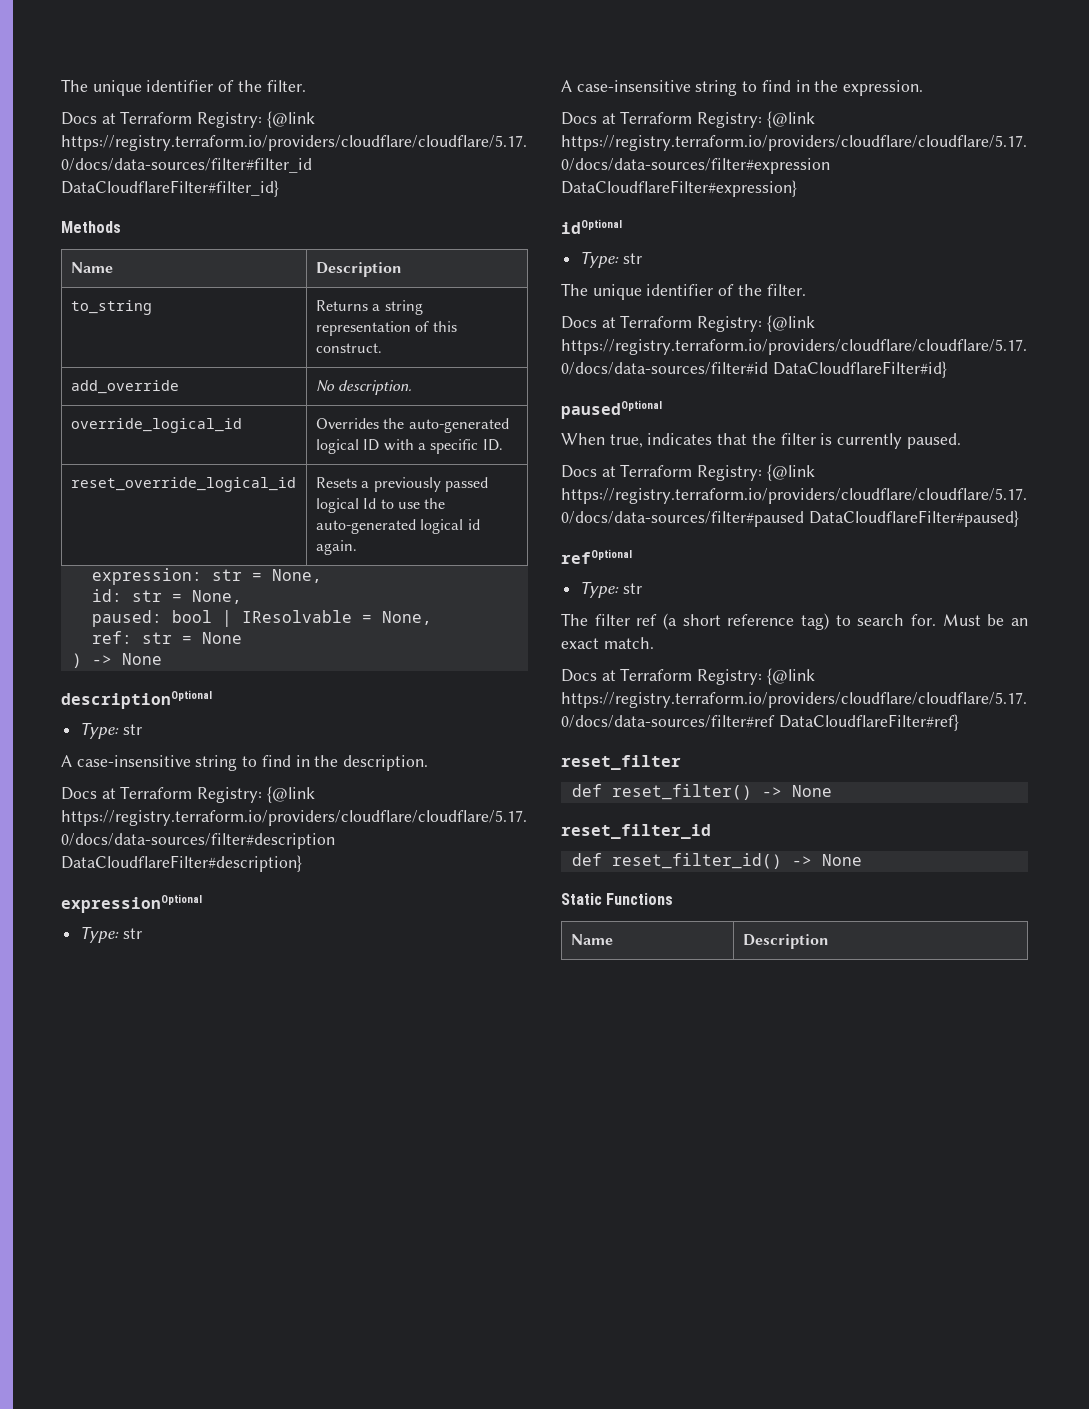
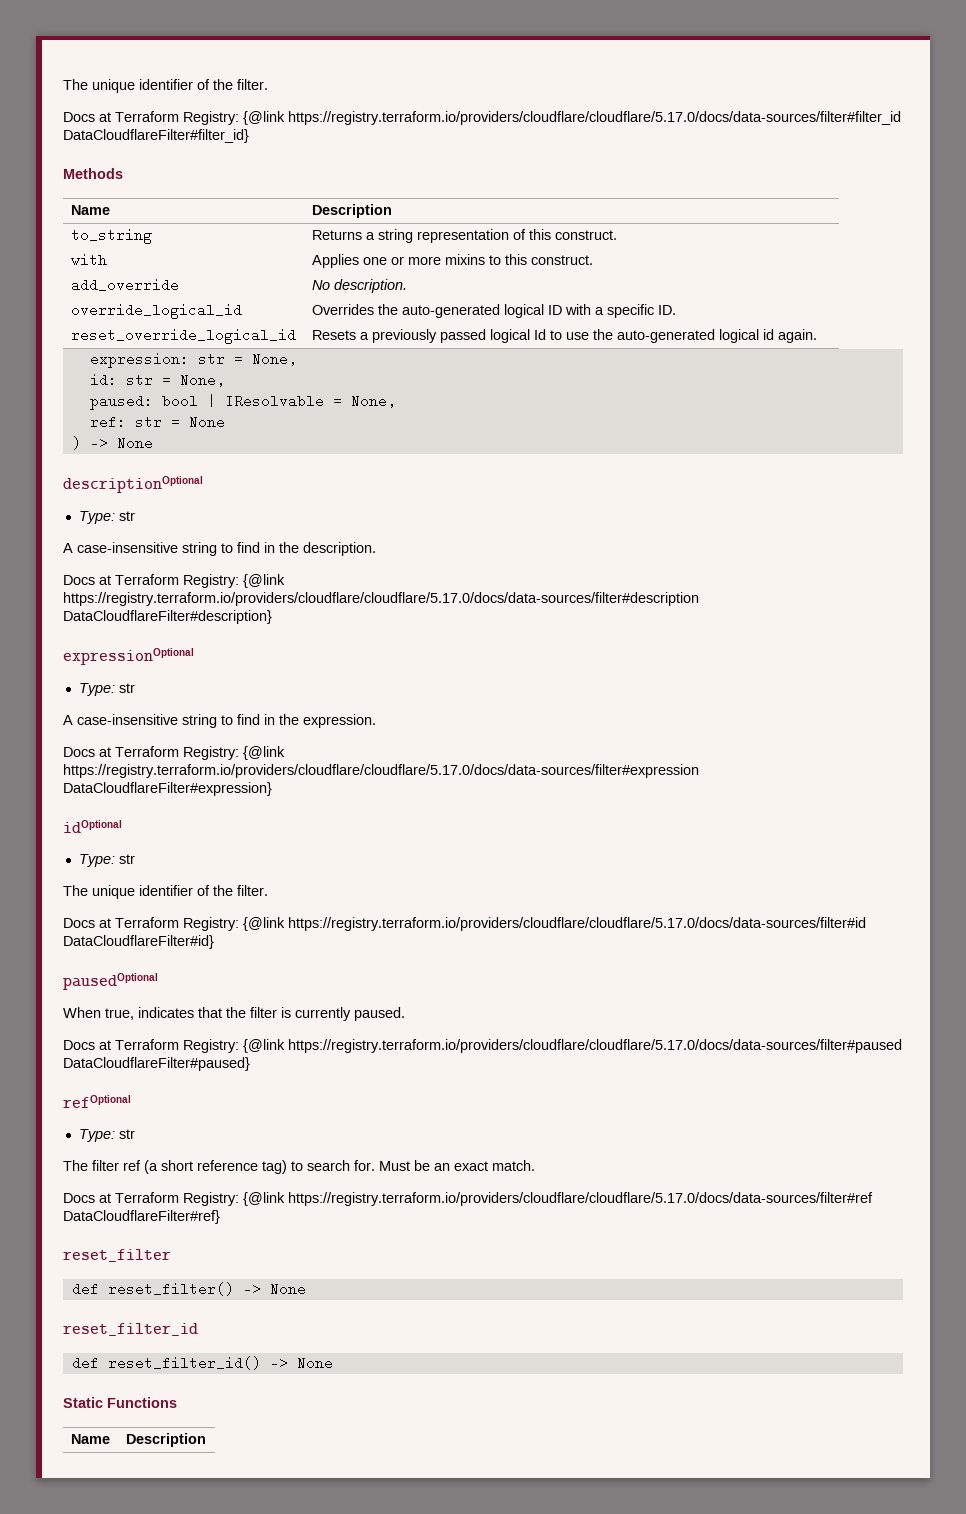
(383, 348) none -> [70,254,107,265] [311,254,593,268] // with | Applies one or more mixins to this construct.

